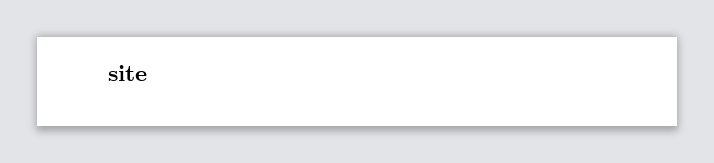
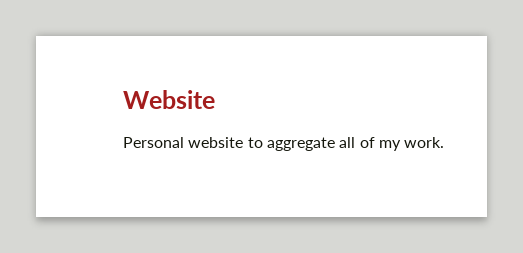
[108,65,147,81] site -> [123,90,215,109] [123,137,445,151] Website // Personal website to aggregate all of my work.

